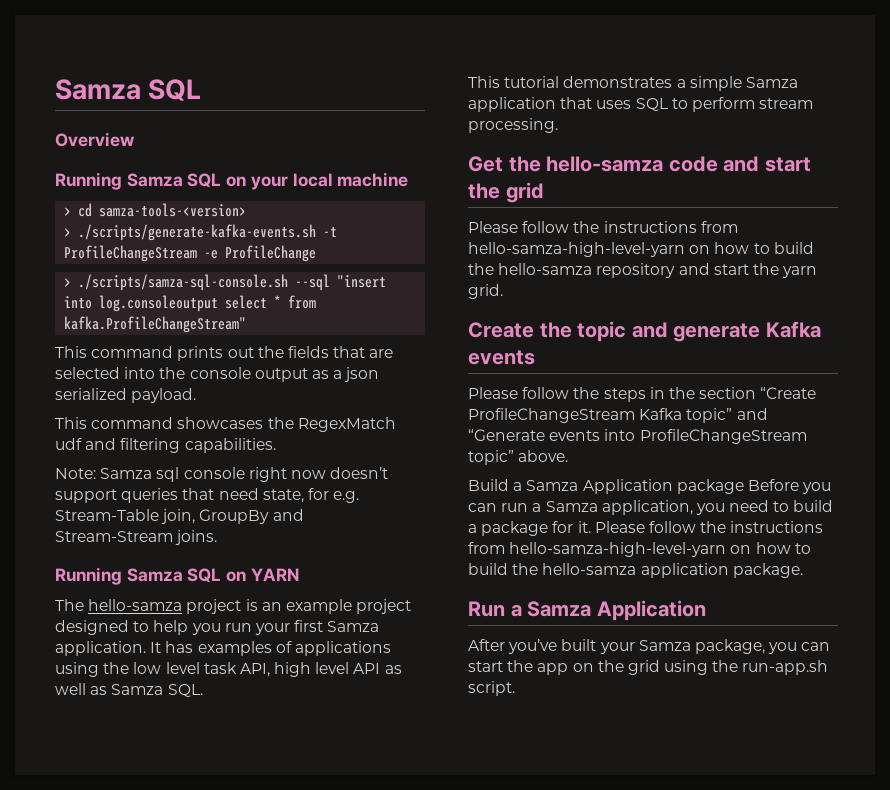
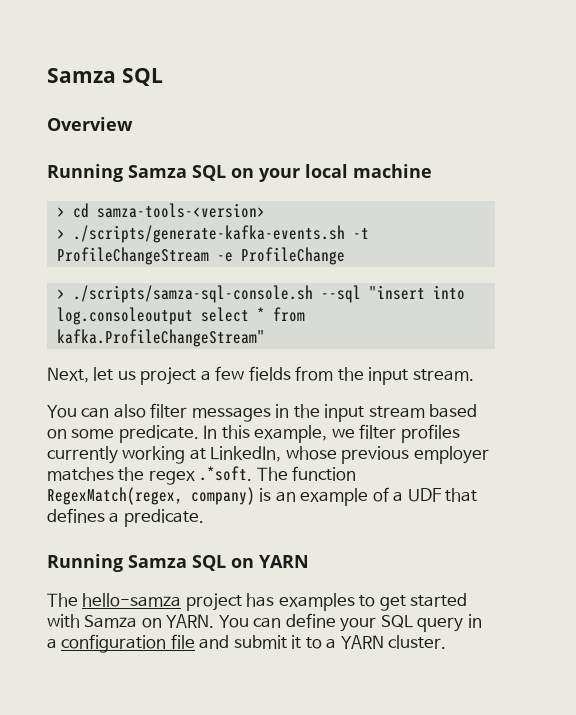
[55,346,394,361] [55,367,380,382] [55,388,197,403] [55,417,396,432] [55,438,276,453] [55,467,389,482] [55,488,360,503] [55,509,304,524] [55,530,218,545] This command prints out the fields that are selected into the console output as a json serialized payload. // This command showcases the RegexMatch udf and filtering capabilities. // Note: Samza sql console right now doesn’t support queries that need state, for e.g. Stream-Table join, GroupBy and Stream-Stream joins. -> [47,366,474,385] [47,403,478,422] [47,424,460,443] [47,446,489,464] [47,466,357,485] [47,487,478,506] [47,508,204,527] Next, let us project a few fields from the input stream. // You can also filter messages in the input stream based on some predicate. In this example, we filter profiles currently working at LinkedIn, whose previous employer matches the regex .*soft. The function RegexMatch(regex, company) is an example of a UDF that defines a predicate.
[245,599,412,614] [55,620,380,635] [55,641,391,656] [55,662,402,677] [55,683,203,697] [468,76,798,91] [468,97,814,112] [468,118,558,133] [468,156,811,172] [468,182,544,203] [468,221,738,233] [468,242,814,257] [468,263,818,278] [468,284,503,299] [468,321,821,342] [468,350,535,365] [468,387,817,402] [468,408,768,423] [468,429,807,444] [468,450,569,465] [468,479,832,494] [468,500,834,515] [468,521,824,536] [468,542,811,557] [468,563,803,578] [468,600,706,621] [468,639,831,654] [468,660,829,675] [468,681,515,696] is an example project designed to help you run your first Samza application. It has examples of applications using the low level task API, high level API as well as Samza SQL. // This tutorial demonstrates a simple Samza application that uses SQL to perform stream processing. // Get the hello-samza code and start the grid // Please follow the instructions from hello-samza-high-level-yarn on how to build the hello-samza repository and start the yarn grid. // Create the topic and generate Kafka events // Please follow the steps in the section “Create ProfileChangeStream Kafka topic” and “Generate events into ProfileChangeStream topic” above. // Build a Samza Application package Before you can run a Samza application, you need to build a package for it. Please follow the instructions from hello-samza-high-level-yarn on how to build the hello-samza application package. // Run a Samza Application // After you’ve built your Samza package, you can start the app on the grid using the run-app.sh script. -> [246,593,468,611] [47,613,482,632] [47,634,447,653] has examples to get started with Samza on YARN. You can define your SQL query in a configuration file and submit it to a YARN cluster.

